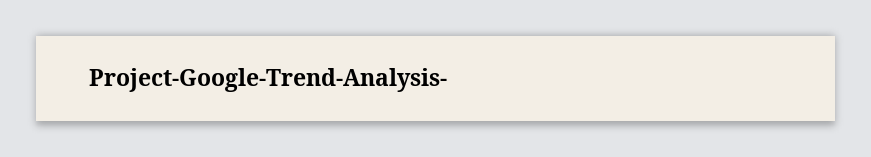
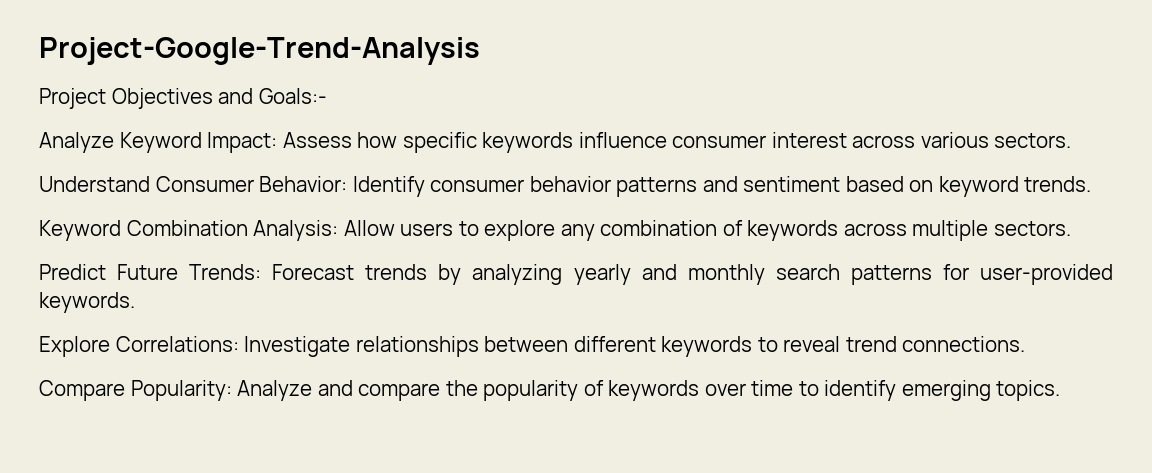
[89,68,447,92] Project-Google-Trend-Analysis- -> [39,37,480,65] [39,88,327,109] [39,132,1072,153] [39,176,1092,197] [39,220,1071,241] [39,264,1114,285] [39,292,135,313] [39,336,1026,357] [39,380,1061,401] Project-Google-Trend-Analysis // Project Objectives and Goals:- // Analyze Keyword Impact: Assess how specific keywords influence consumer interest across various sectors. // Understand Consumer Behavior: Identify consumer behavior patterns and sentiment based on keyword trends. // Keyword Combination Analysis: Allow users to explore any combination of keywords across multiple sectors. // Predict Future Trends: Forecast trends by analyzing yearly and monthly search patterns for user-provided keywords. // Explore Correlations: Investigate relationships between different keywords to reveal trend connections. // Compare Popularity: Analyze and compare the popularity of keywords over time to identify emerging topics.

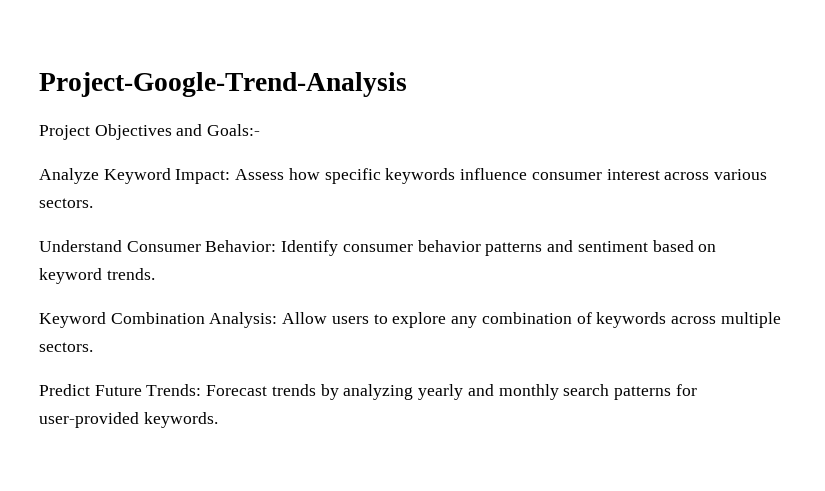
[39,336,1026,357] [39,380,1061,401] // Explore Correlations: Investigate relationships between different keywords to reveal trend connections. // Compare Popularity: Analyze and compare the popularity of keywords over time to identify emerging topics. -> (218, 420) none

